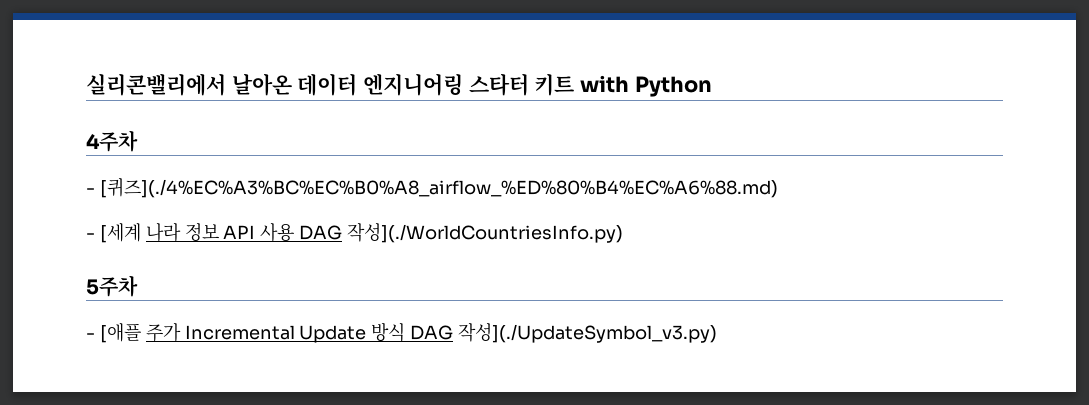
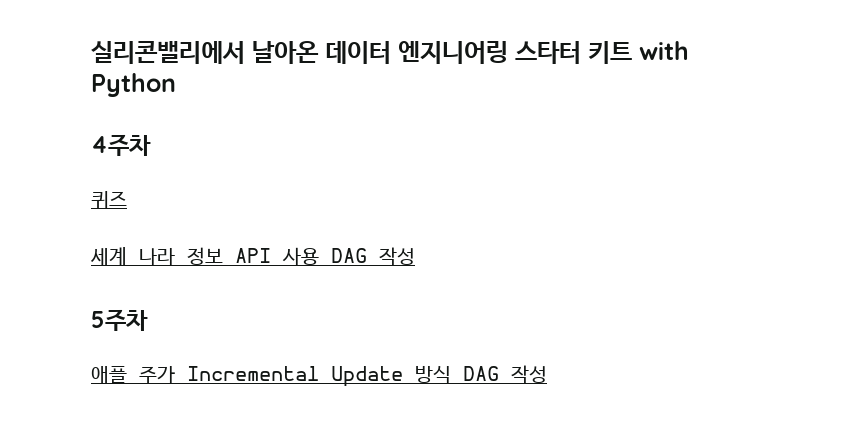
[86,178,778,198] [86,223,141,243] - [퀴즈](./4%EC%A3%BC%EC%B0%A8_airflow_%ED%80%B4%EC%A6%88.md) // - [세계 -> [91,191,127,209] [90,247,127,266] 퀴즈 // 세계
[347,223,624,243] 작성](./WorldCountriesInfo.py) -> [379,247,415,266] 작성
[86,323,141,343] - [애플 -> [91,366,127,384] 애플
[458,323,718,343] 작성](./UpdateSymbol_v3.py) -> [511,365,547,384] 작성

